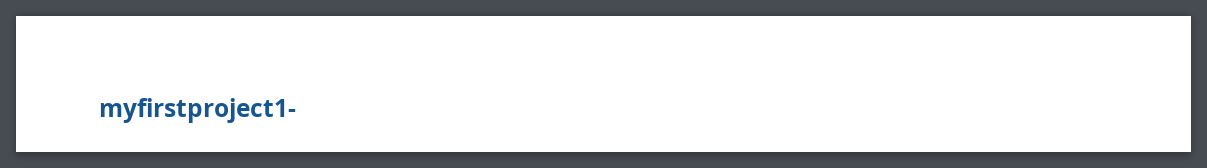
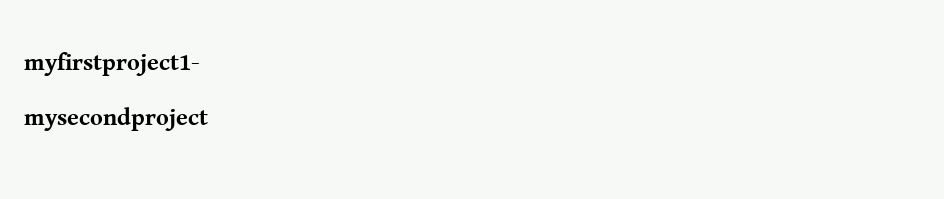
(296, 110) none -> [24,107,208,131] // mysecondproject

